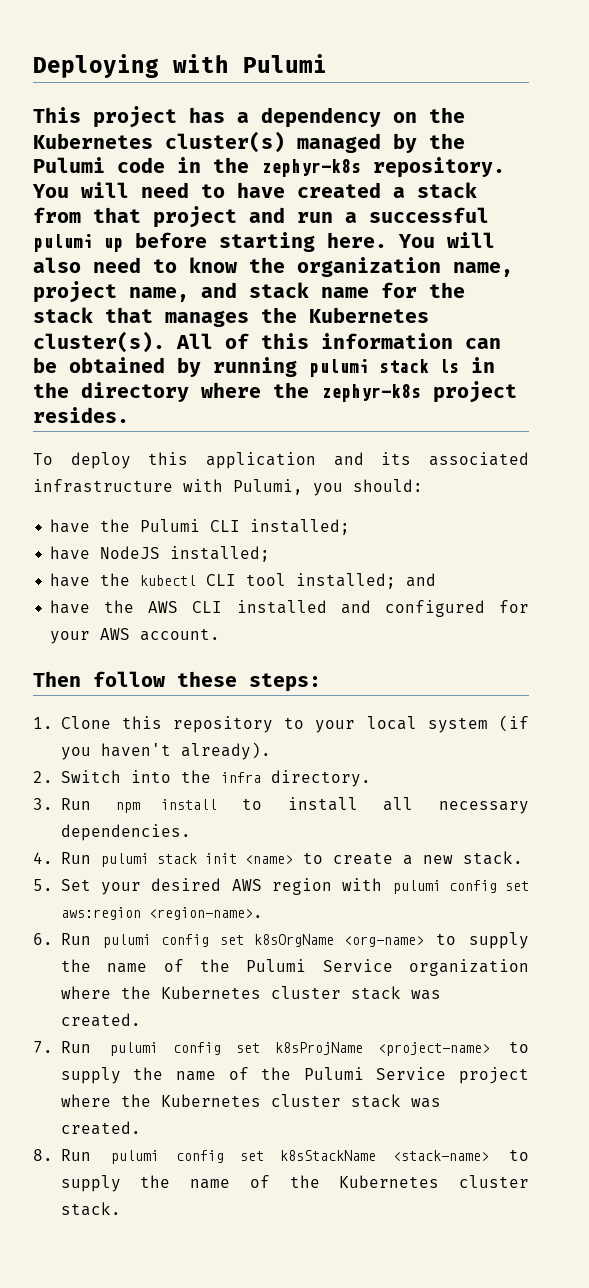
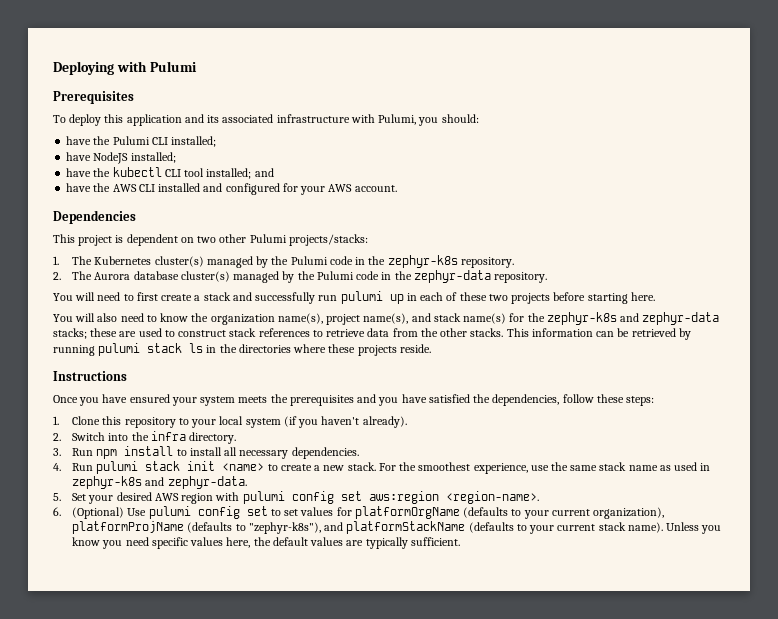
[33,106,465,128] [33,131,465,153] [33,157,505,178] [32,182,477,198] [33,206,489,228] [33,232,495,252] [33,257,513,277] [33,281,465,303] [33,307,429,327] [33,331,501,353] [33,357,495,377] [33,381,517,403] [33,407,129,423] This project has a dependency on the Kubernetes cluster(s) managed by the Pulumi code in the zephyr-k8s repository. You will need to have created a stack from that project and run a successful pulumi up before starting here. You will also need to know the organization name, project name, and stack name for the stack that manages the Kubernetes cluster(s). All of this information can be obtained by running pulumi stack ls in the directory where the zephyr-k8s project resides. -> [53,91,134,104] Prerequisites
[33,671,81,687] Then -> [53,210,136,224] [53,234,368,246] [53,255,514,268] [53,270,548,283] [53,291,655,304] [53,312,720,325] [53,328,691,340] [53,343,431,356] [53,371,127,381] [53,394,560,406] Dependencies // This project is dependent on two other Pulumi projects/stacks: // 1. The Kubernetes cluster(s) managed by the Pulumi code in the zephyr-k8s repository. // 2. The Aurora database cluster(s) managed by the Pulumi code in the zephyr-data repository. // You will need to first create a stack and successfully run pulumi up in each of these two projects before starting here. // You will also need to know the organization name(s), project name(s), and stack name(s) for the zephyr-k8s and zephyr-data stacks; these are used to construct stack references to retrieve data from the other stacks. This information can be retrieved by running pulumi stack ls in the directories where these projects reside. // Instructions // Once you have ensured your system meets the prerequisites and you have satisfied the dependencies,
(523, 858) none -> [378,462,711,474] [72,476,247,489] For the smoothest experience, use the same stack name as used in zephyr-k8s and zephyr-data.
[60,932,529,949] [60,959,529,976] [60,986,441,1000] [60,1013,141,1027] [33,1041,529,1056] [60,1067,529,1084] [60,1094,441,1108] [60,1121,141,1135] [33,1149,529,1164] [60,1175,529,1192] [60,1202,121,1216] Run pulumi config set k8sOrgName <org-name> to supply the name of the Pulumi Service organization where the Kubernetes cluster stack was created. // 7. Run pulumi config set k8sProjName <project-name> to supply the name of the Pulumi Service project where the Kubernetes cluster stack was created. // 8. Run pulumi config set k8sStackName <stack-name> to supply the name of the Kubernetes cluster stack. -> [72,506,665,519] [72,521,722,534] [72,537,460,549] (Optional) Use pulumi config set to set values for platformOrgName (defaults to your current organization), platformProjName (defaults to "zephyr-k8s"), and platformStackName (defaults to your current stack name). Unless you know you need specific values here, the default values are typically sufficient.

